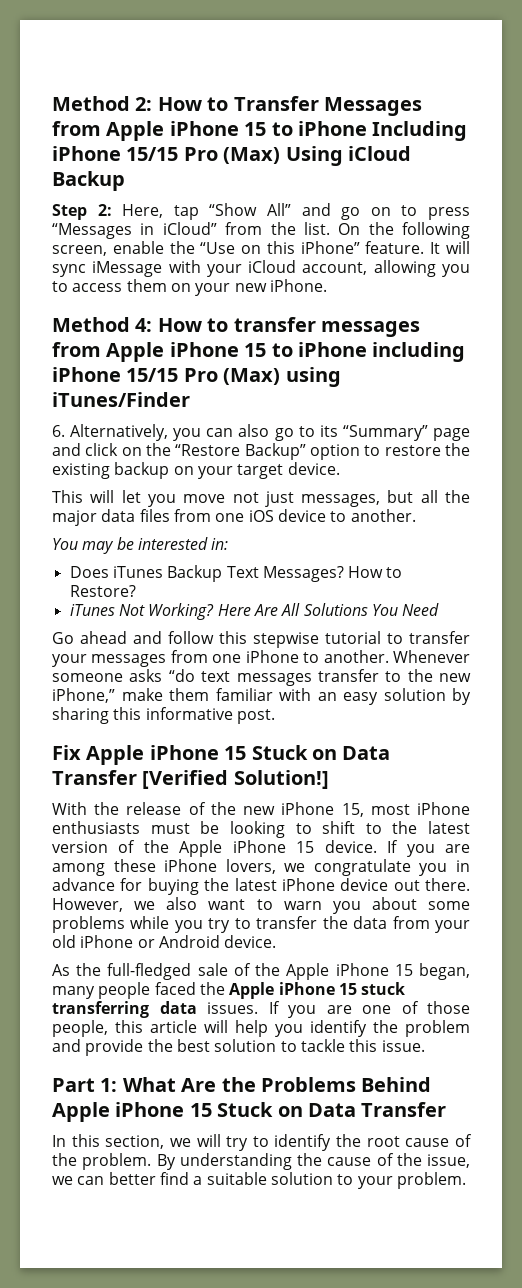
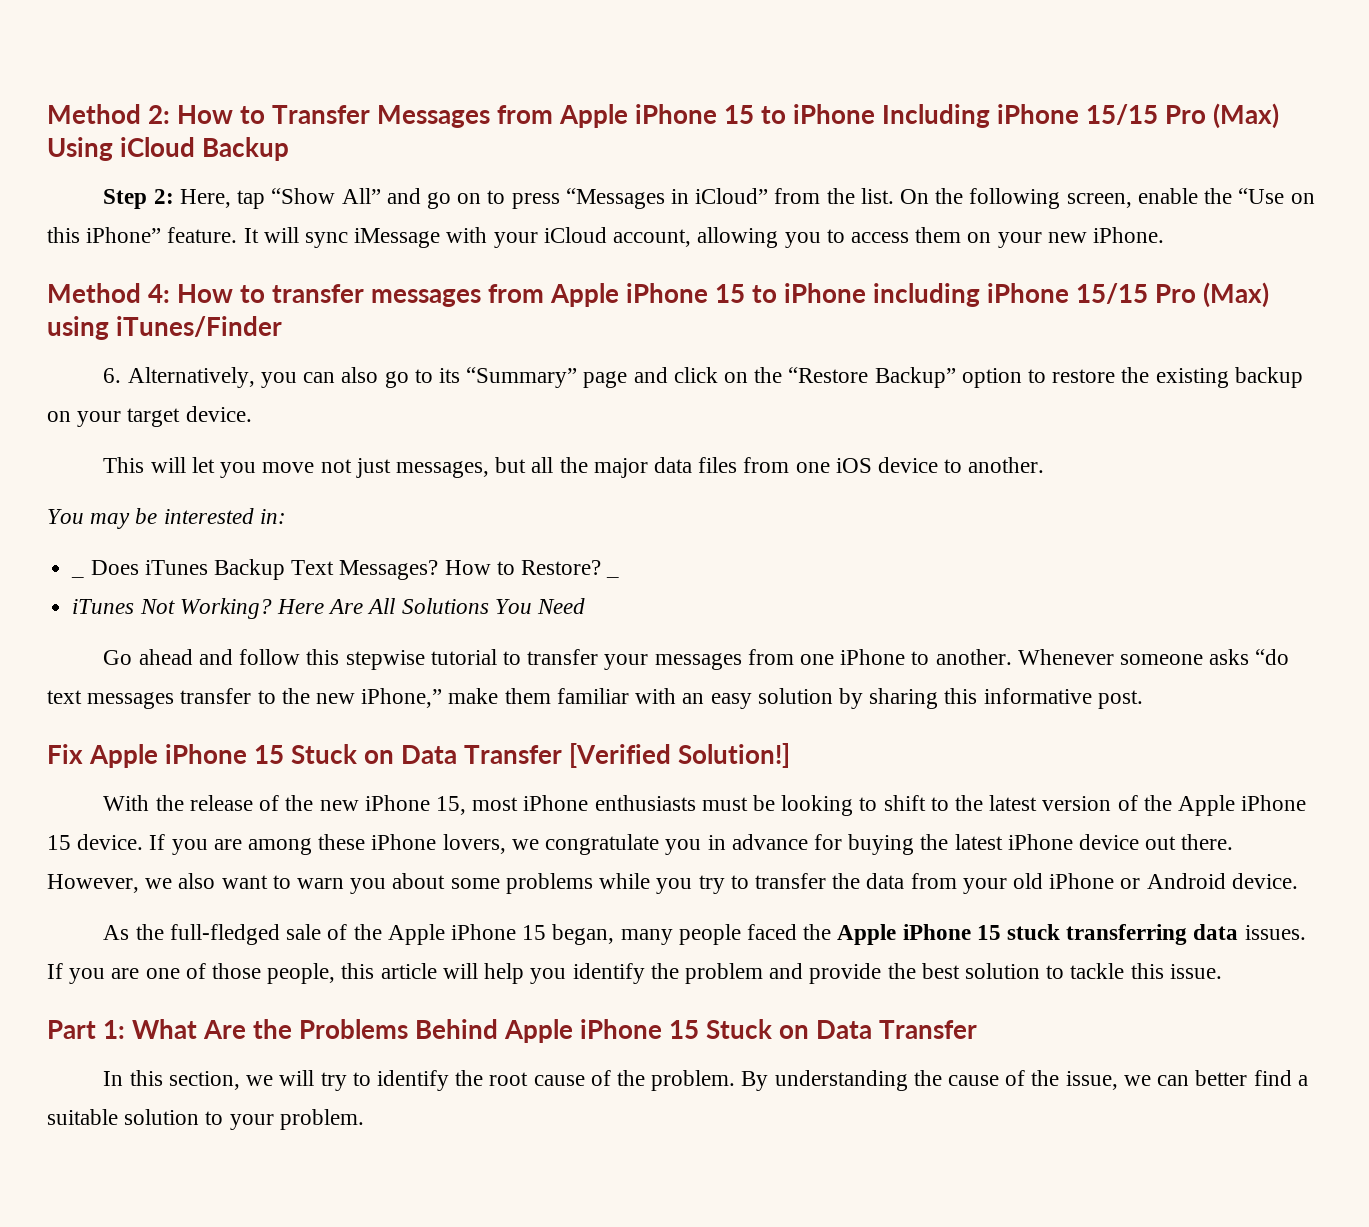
(229, 544) none -> [71,575,85,578] _
(136, 591) none -> [606,575,620,578] _

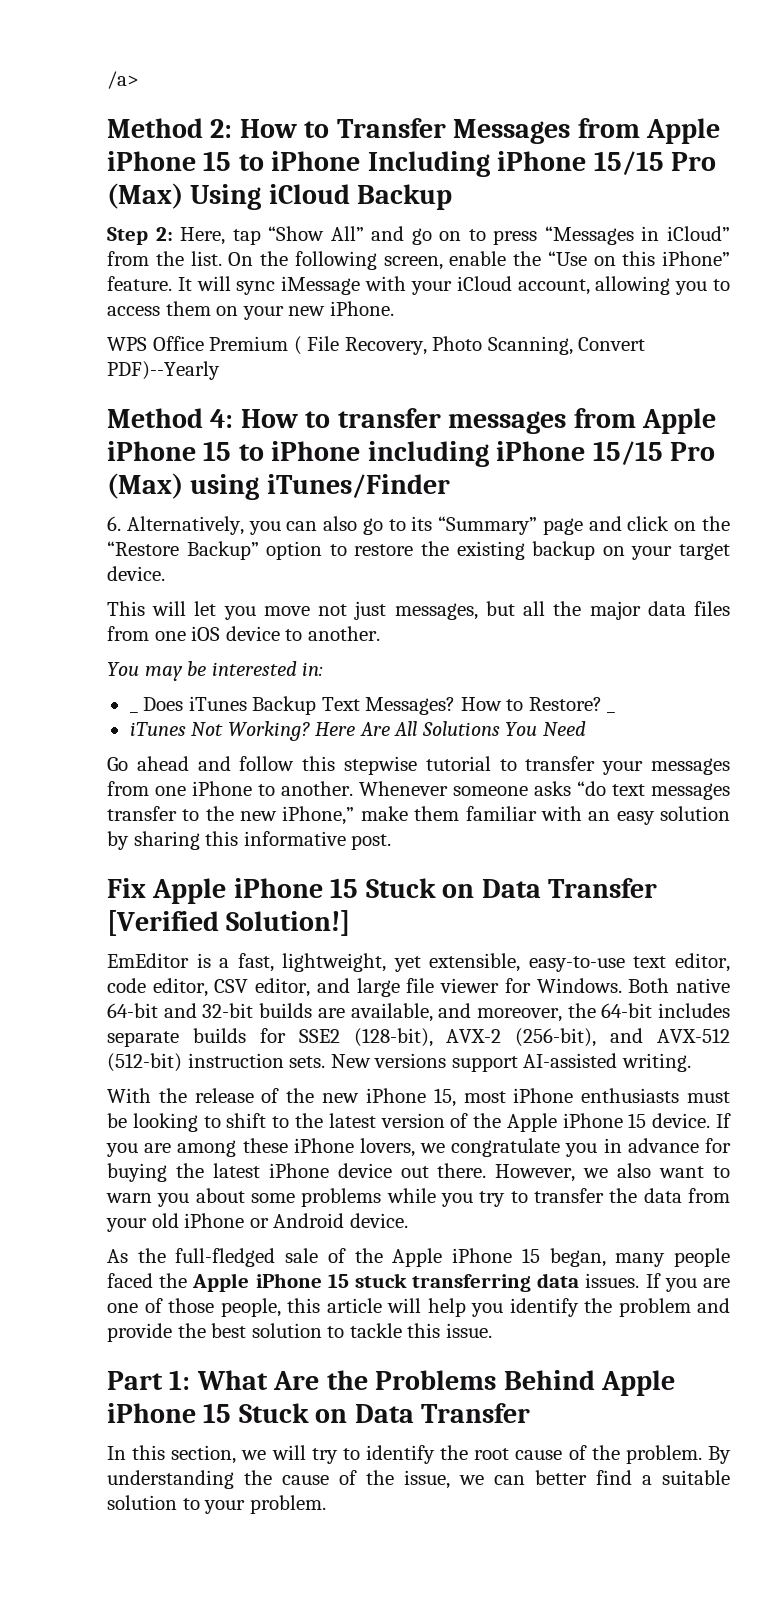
(47, 114) none -> [107,71,139,89] /a> //
(1164, 235) none -> [107,336,646,355] [107,361,220,380] // WPS Office Premium ( File Recovery, Photo Scanning, Convert PDF)--Yearly
(791, 755) none -> [107,953,730,972] [107,978,731,997] [107,1003,731,1022] [107,1028,730,1047] [107,1053,691,1072] // EmEditor is a fast, lightweight, yet extensible, easy-to-use text editor, code editor, CSV editor, and large file viewer for Windows. Both native 64-bit and 32-bit builds are available, and moreover, the 64-bit includes separate builds for SSE2 (128-bit), AVX-2 (256-bit), and AVX-512 (512-bit) instruction sets. New versions support AI-assisted writing.

